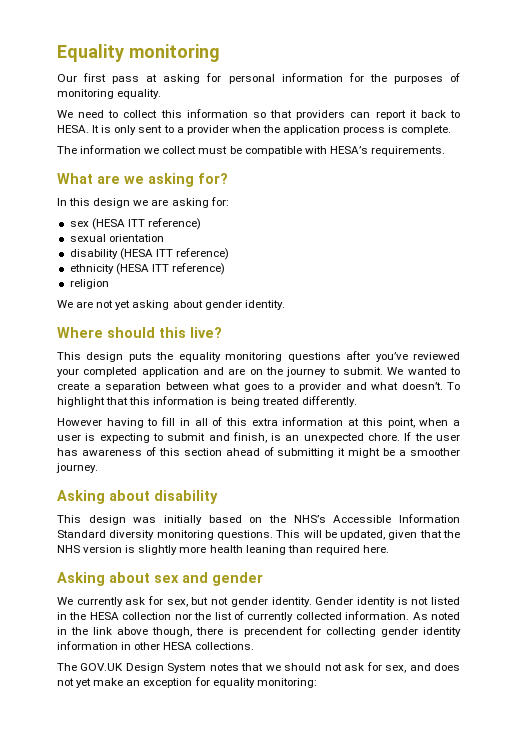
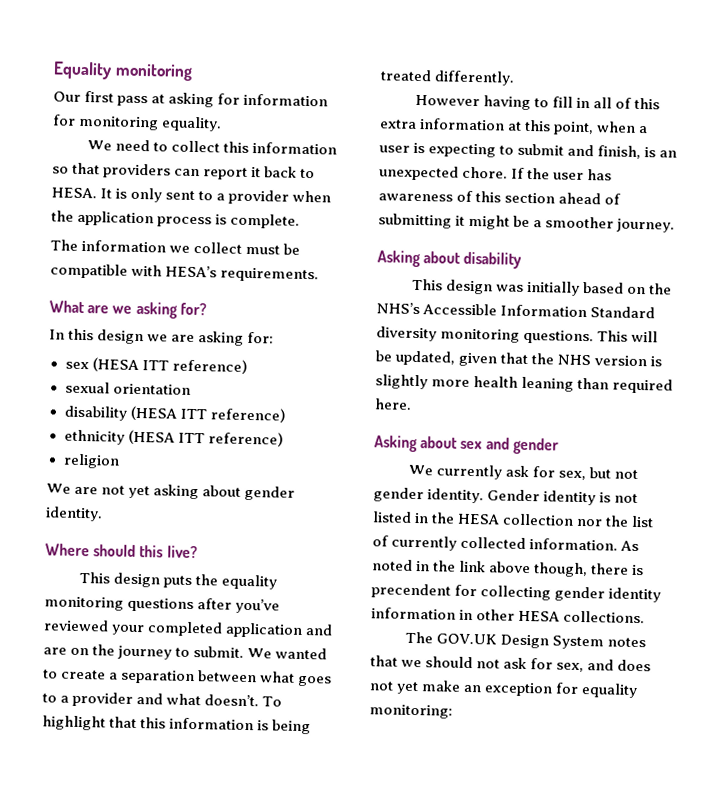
[228,74,275,84] personal -> (241, 99) none
[369,73,460,84] the purposes of -> (76, 120) none

